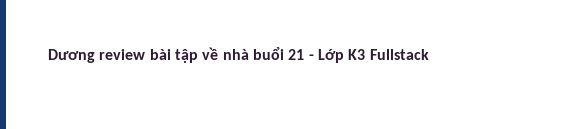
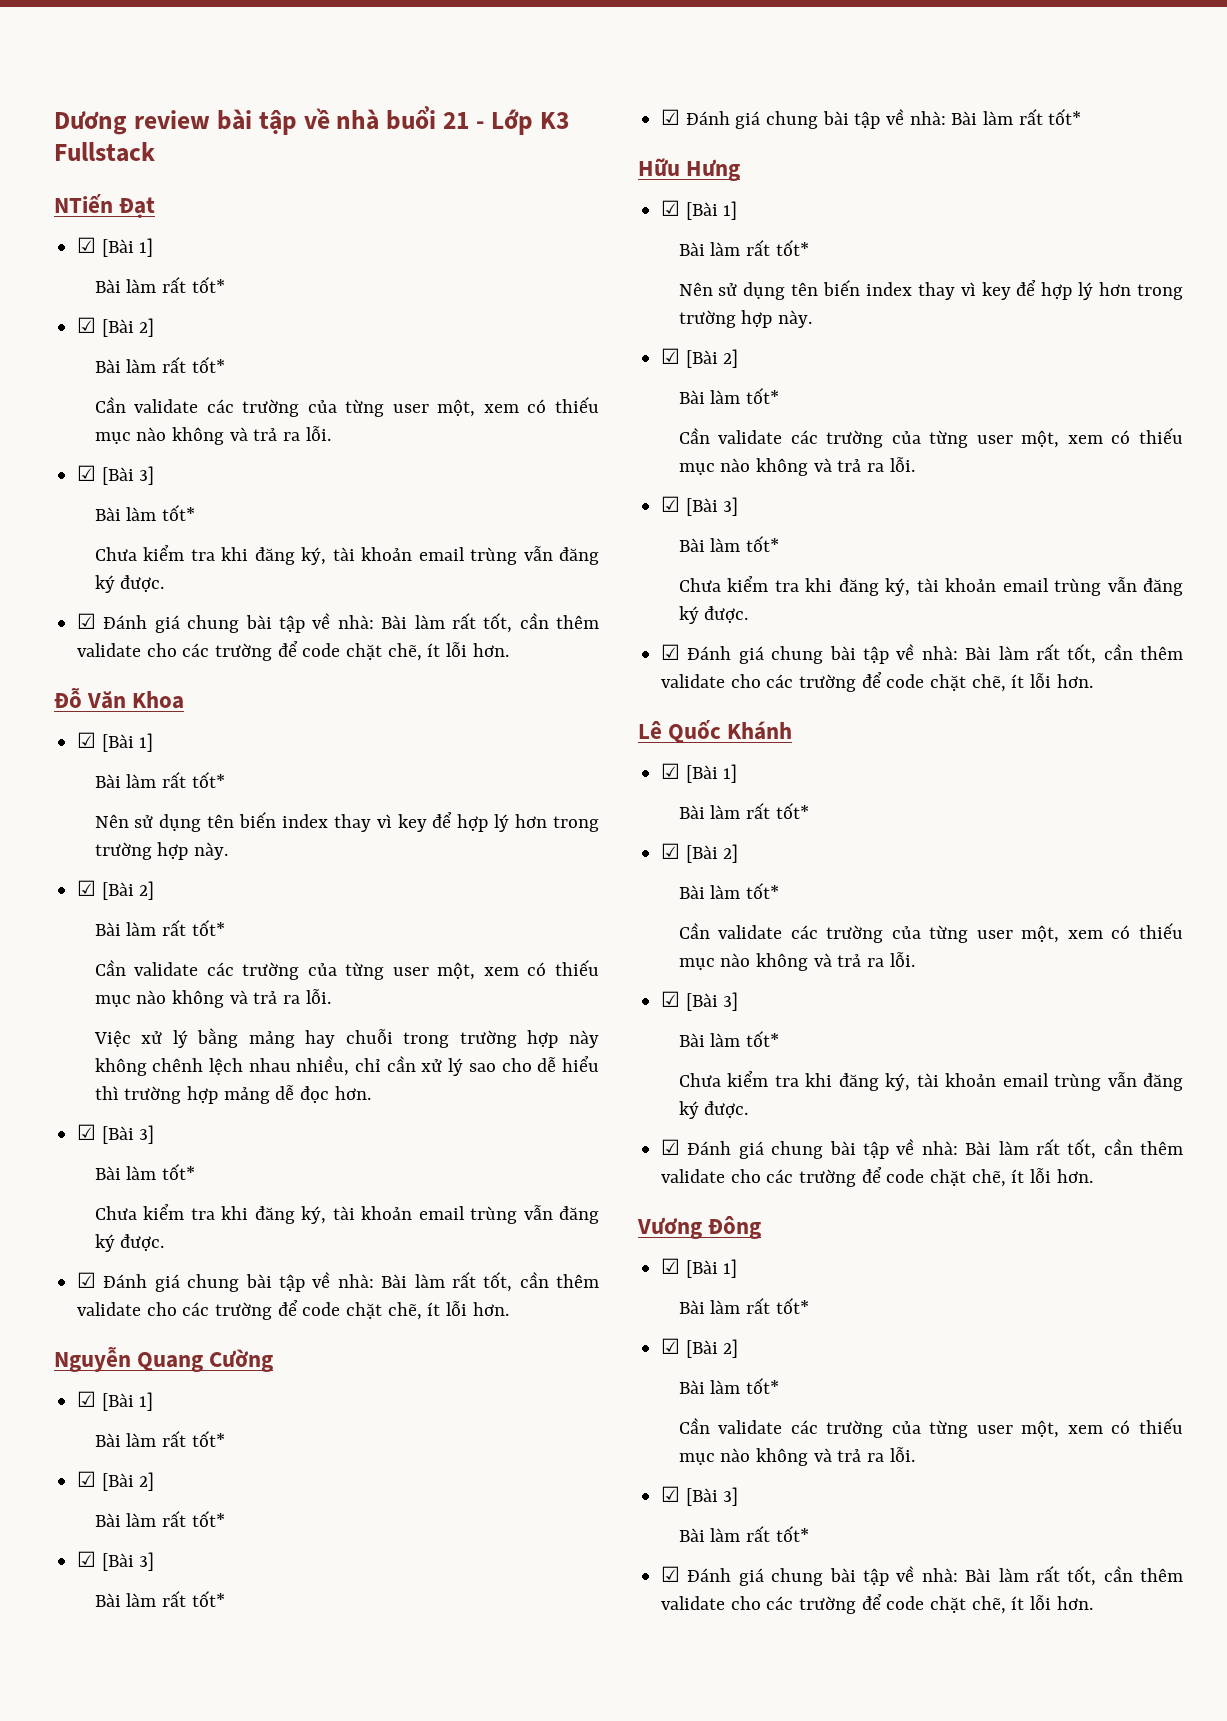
(429, 54) none -> [54,194,156,218] [77,237,154,257] [94,277,225,293] [77,317,155,337] [94,357,225,373] [94,397,599,417] [94,426,331,445] [77,465,155,485] [94,505,195,521] [94,545,600,565] [94,575,165,593] [77,613,599,633] [77,641,509,661] [54,688,185,709] [77,732,154,752] [94,772,225,788] [94,812,599,832] [94,842,228,860] [77,880,155,900] [94,920,225,936] [94,960,599,980] [94,989,331,1008] [93,1028,599,1048] [94,1056,599,1076] [94,1085,371,1104] [77,1124,155,1144] [94,1164,195,1180] [94,1204,600,1224] [94,1234,165,1252] [77,1272,599,1292] [77,1300,509,1320] [54,1347,274,1372] [77,1391,154,1411] [94,1431,225,1447] [77,1471,155,1491] [94,1511,225,1527] [77,1551,155,1571] [94,1591,225,1607] [661,109,1082,129] [638,158,741,181] [661,200,738,220] [678,240,809,256] [678,280,1183,300] [678,310,812,328] [661,348,739,368] [678,388,779,404] [678,428,1183,448] [678,457,915,476] [661,496,739,516] [678,536,779,552] [678,576,1183,596] [678,606,749,624] [661,644,1183,664] [661,672,1093,692] [638,720,793,743] [661,763,738,783] [678,803,809,819] [661,843,739,863] [678,883,779,899] [678,923,1183,943] [678,952,915,971] [661,991,739,1011] [678,1031,779,1047] [678,1071,1183,1091] [678,1101,749,1119] [661,1139,1183,1159] [661,1167,1093,1187] [637,1216,762,1239] [661,1258,738,1278] [678,1298,809,1314] [661,1338,739,1358] [678,1378,779,1394] [678,1418,1183,1438] [678,1447,915,1466] [661,1486,739,1506] [678,1526,809,1542] [661,1566,1183,1586] [661,1594,1093,1614] // NTiến Đạt // ☑ [Bài 1] // Bài làm rất tốt* // ☑ [Bài 2] // Bài làm rất tốt* // Cần validate các trường của từng user một, xem có thiếu mục nào không và trả ra lỗi. // ☑ [Bài 3] // Bài làm tốt* // Chưa kiểm tra khi đăng ký, tài khoản email trùng vẫn đăng ký được. // ☑ Đánh giá chung bài tập về nhà: Bài làm rất tốt, cần thêm validate cho các trường để code chặt chẽ, ít lỗi hơn. // Đỗ Văn Khoa // ☑ [Bài 1] // Bài làm rất tốt* // Nên sử dụng tên biến index thay vì key để hợp lý hơn trong trường hợp này. // ☑ [Bài 2] // Bài làm rất tốt* // Cần validate các trường của từng user một, xem có thiếu mục nào không và trả ra lỗi. // Việc xử lý bằng mảng hay chuỗi trong trường hợp này không chênh lệch nhau nhiều, chỉ cần xử lý sao cho dễ hiểu thì trường hợp mảng dễ đọc hơn. // ☑ [Bài 3] // Bài làm tốt* // Chưa kiểm tra khi đăng ký, tài khoản email trùng vẫn đăng ký được. // ☑ Đánh giá chung bài tập về nhà: Bài làm rất tốt, cần thêm validate cho các trường để code chặt chẽ, ít lỗi hơn. // Nguyễn Quang Cường // ☑ [Bài 1] // Bài làm rất tốt* // ☑ [Bài 2] // Bài làm rất tốt* // ☑ [Bài 3] // Bài làm rất tốt* // ☑ Đánh giá chung bài tập về nhà: Bài làm rất tốt* // Hữu Hưng // ☑ [Bài 1] // Bài làm rất tốt* // Nên sử dụng tên biến index thay vì key để hợp lý hơn trong trường hợp này. // ☑ [Bài 2] // Bài làm tốt* // Cần validate các trường của từng user một, xem có thiếu mục nào không và trả ra lỗi. // ☑ [Bài 3] // Bài làm tốt* // Chưa kiểm tra khi đăng ký, tài khoản email trùng vẫn đăng ký được. // ☑ Đánh giá chung bài tập về nhà: Bài làm rất tốt, cần thêm validate cho các trường để code chặt chẽ, ít lỗi hơn. // Lê Quốc Khánh // ☑ [Bài 1] // Bài làm rất tốt* // ☑ [Bài 2] // Bài làm tốt* // Cần validate các trường của từng user một, xem có thiếu mục nào không và trả ra lỗi. // ☑ [Bài 3] // Bài làm tốt* // Chưa kiểm tra khi đăng ký, tài khoản email trùng vẫn đăng ký được. // ☑ Đánh giá chung bài tập về nhà: Bài làm rất tốt, cần thêm validate cho các trường để code chặt chẽ, ít lỗi hơn. // Vương Đông // ☑ [Bài 1] // Bài làm rất tốt* // ☑ [Bài 2] // Bài làm tốt* // Cần validate các trường của từng user một, xem có thiếu mục nào không và trả ra lỗi. // ☑ [Bài 3] // Bài làm rất tốt* // ☑ Đánh giá chung bài tập về nhà: Bài làm rất tốt, cần thêm validate cho các trường để code chặt chẽ, ít lỗi hơn.

